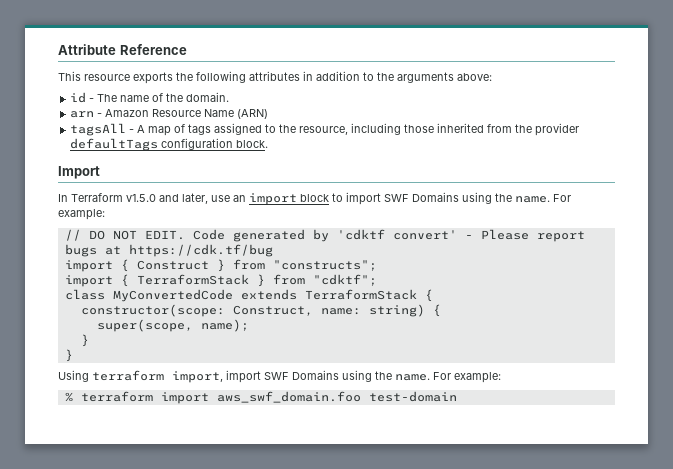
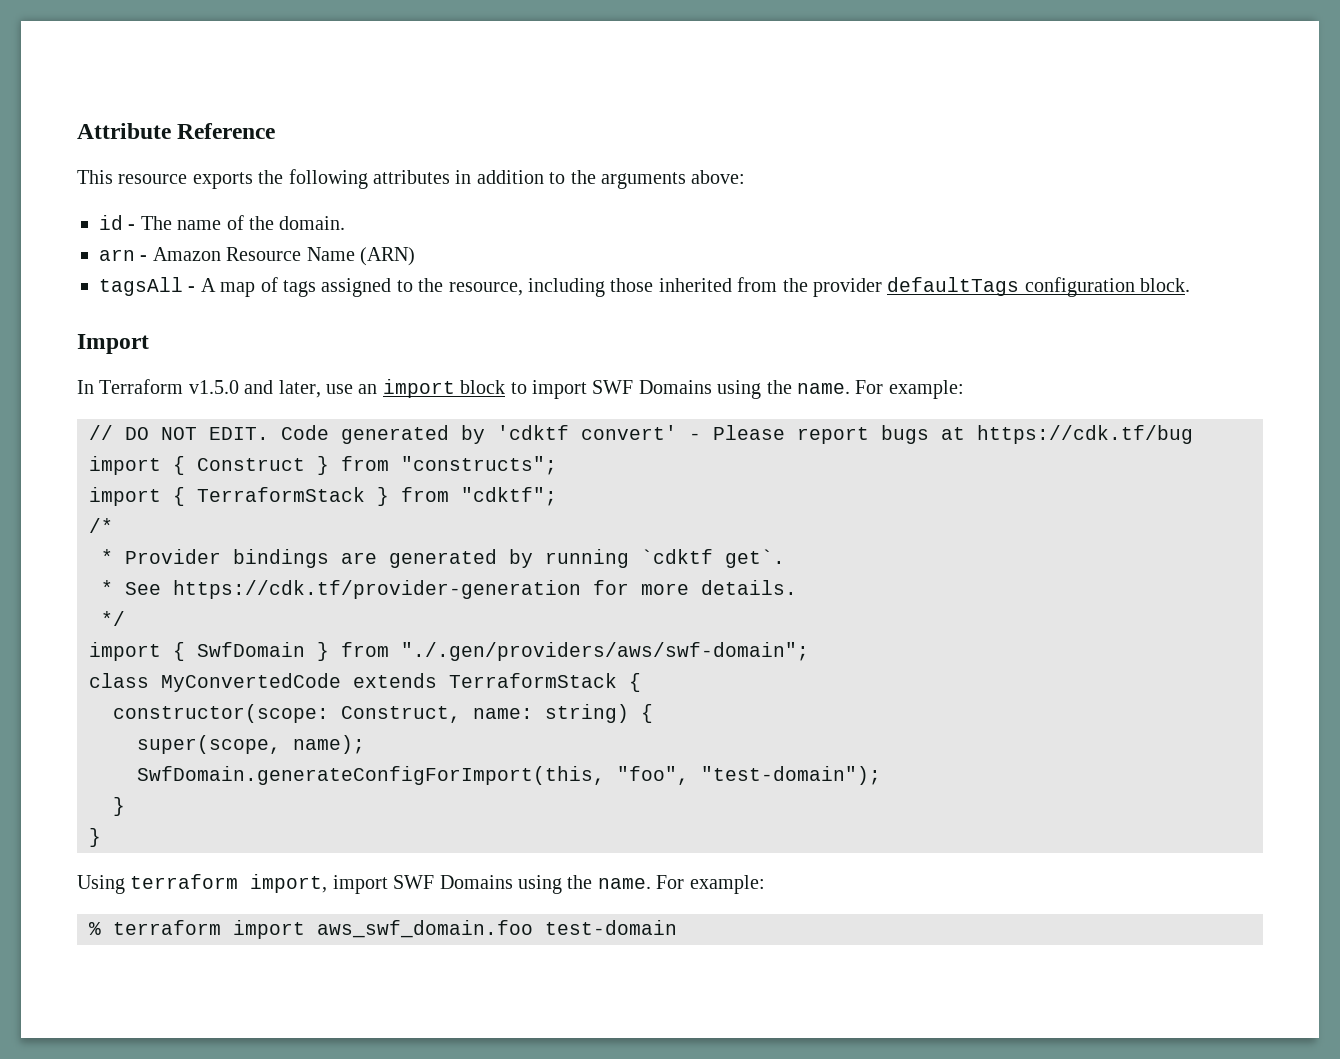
(377, 280) none -> [89,518,113,533] [101,549,785,568] [101,580,797,599] [101,611,125,626] [89,642,809,661] // /* // * Provider bindings are generated by running `cdktf get`. // * See https://cdk.tf/provider-generation for more details. // */ // import { SwfDomain } from "./.gen/providers/aws/swf-domain";
(249, 325) none -> [137,766,881,785] // SwfDomain.generateConfigForImport(this, "foo", "test-domain");

